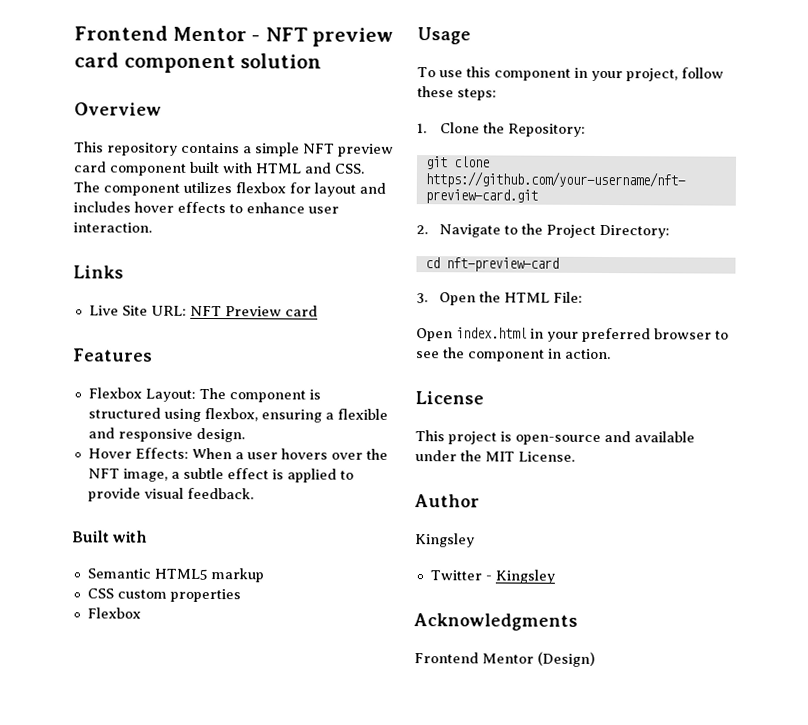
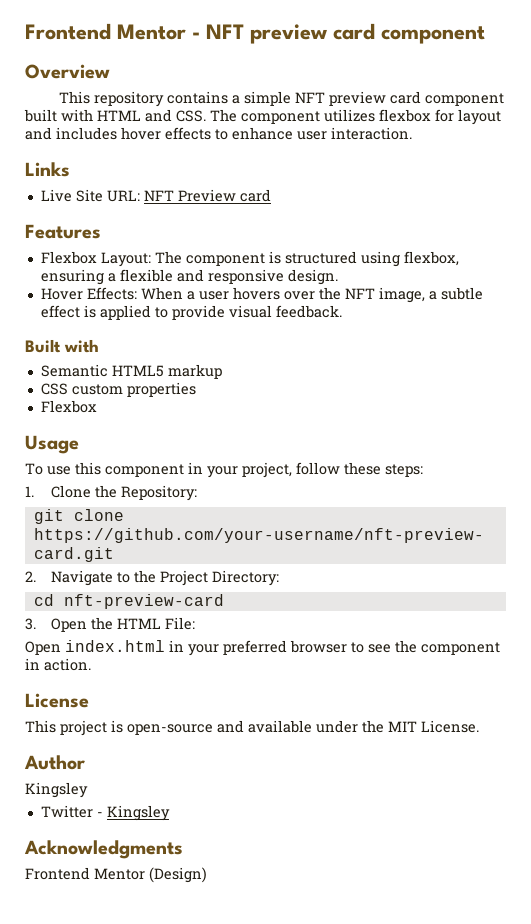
[240,53,323,69] solution -> (485, 35) none

